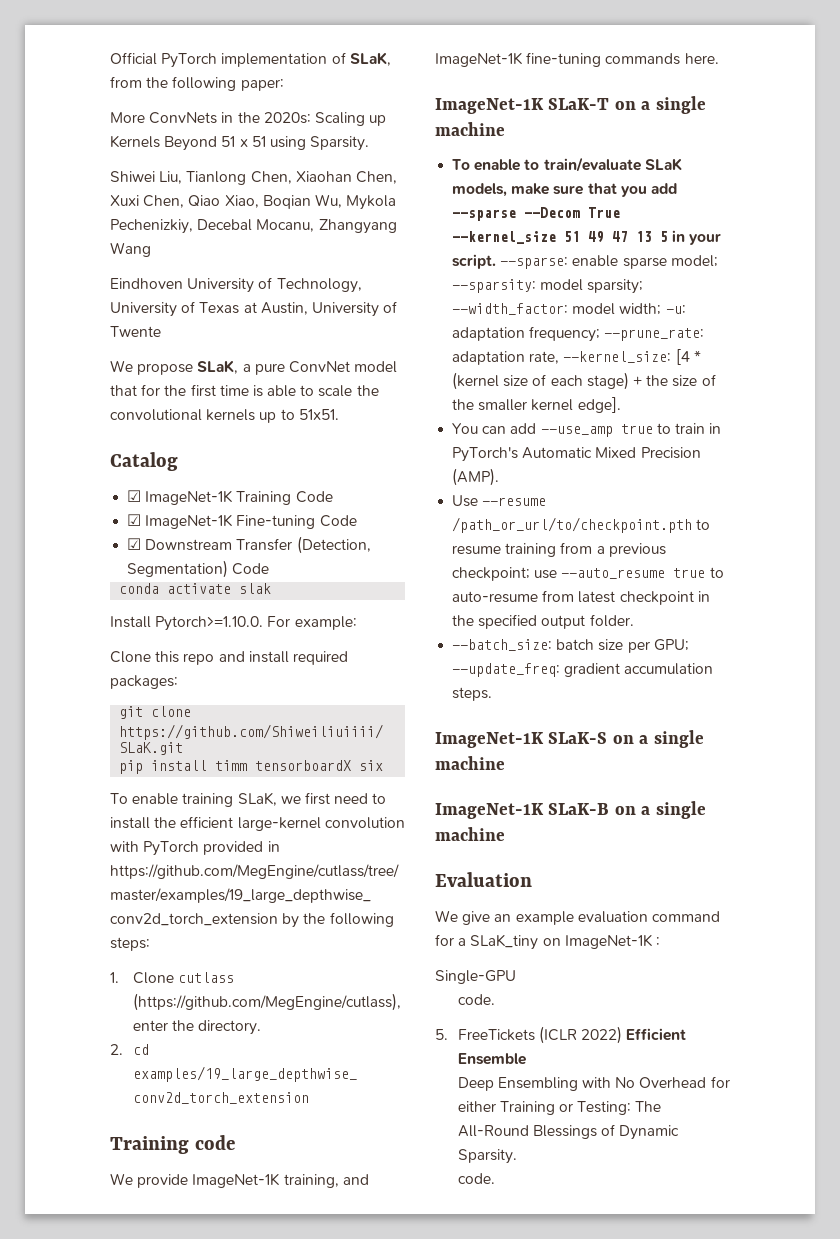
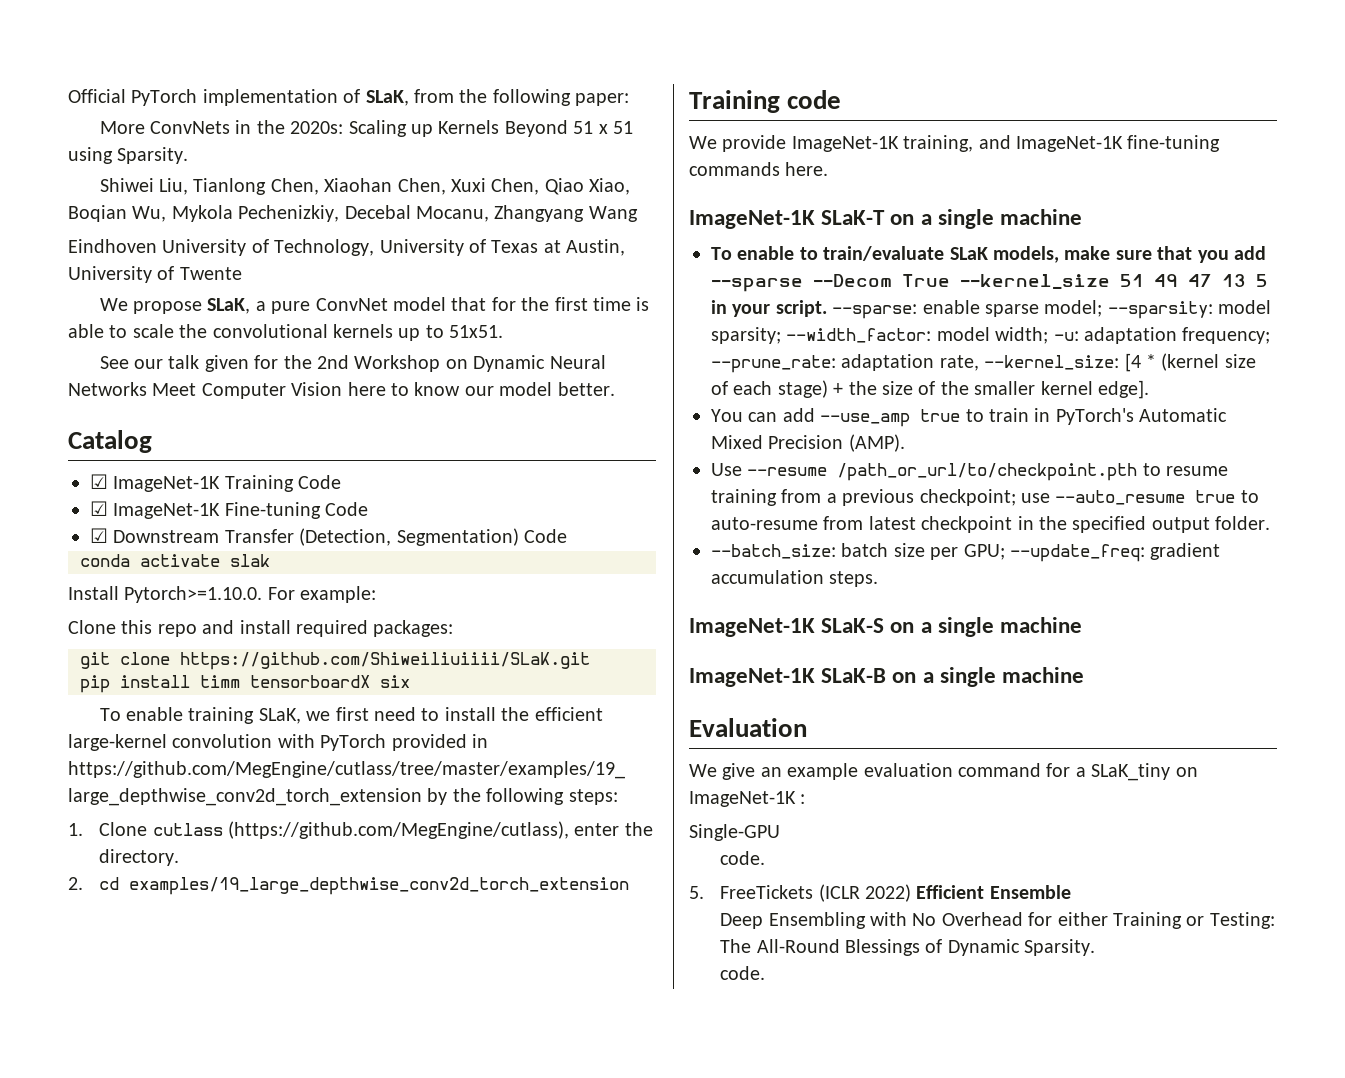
(339, 414) none -> [99,355,606,372] [68,382,615,399] // See our talk given for the 2nd Workshop on Dynamic Neural Networks Meet Computer Vision here to know our model better.

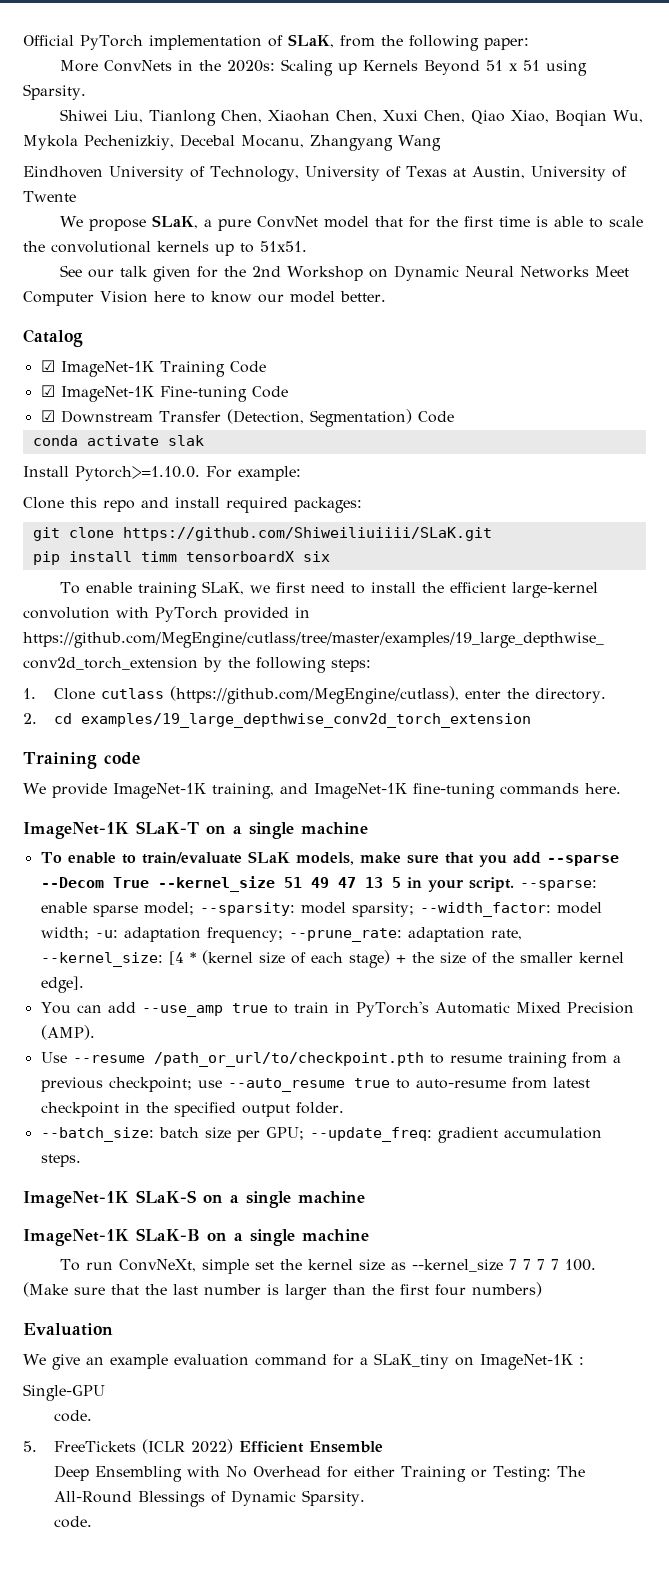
(1085, 675) none -> [59,1259,596,1274] [23,1282,542,1300] // To run ConvNeXt, simple set the kernel size as --kernel_size 7 7 7 7 100. (Make sure that the last number is larger than the first four numbers)

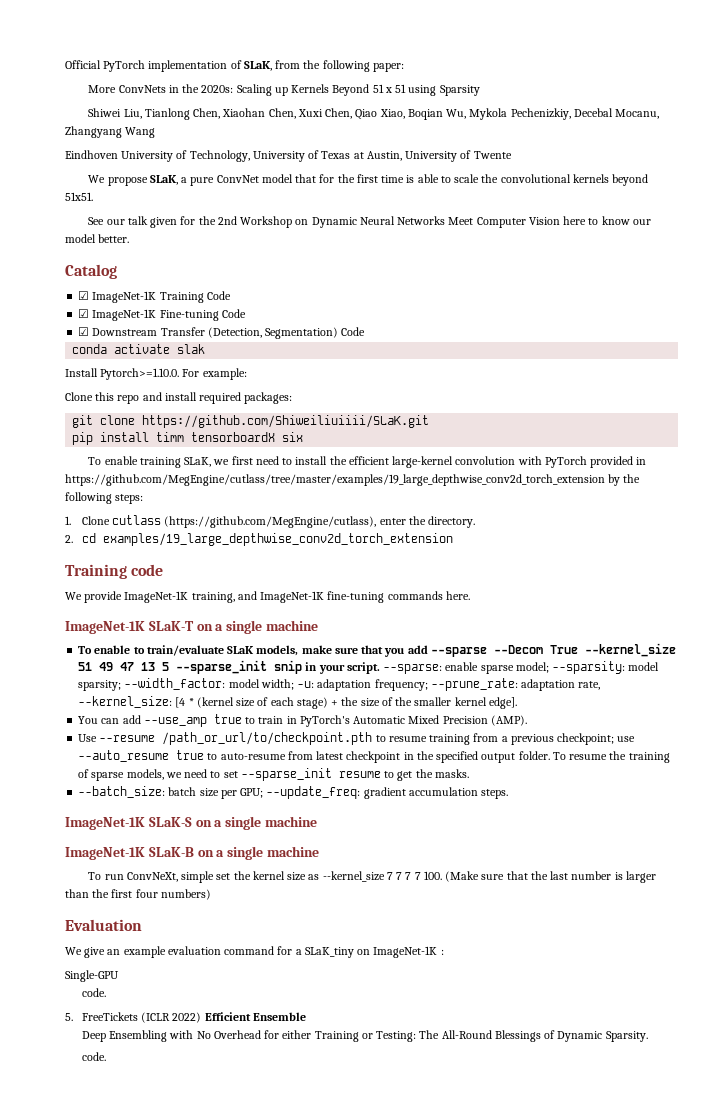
[23,84,86,100] Sparsity. -> [439,85,480,96] Sparsity
[215,243,254,256] up to -> [612,174,649,186] beyond
(401, 882) none -> [176,660,303,674] --sparse_init snip
(344, 1108) none -> [552,751,670,763] [78,768,469,781] To resume the training of sparse models, we need to set --sparse_init resume to get the masks.

